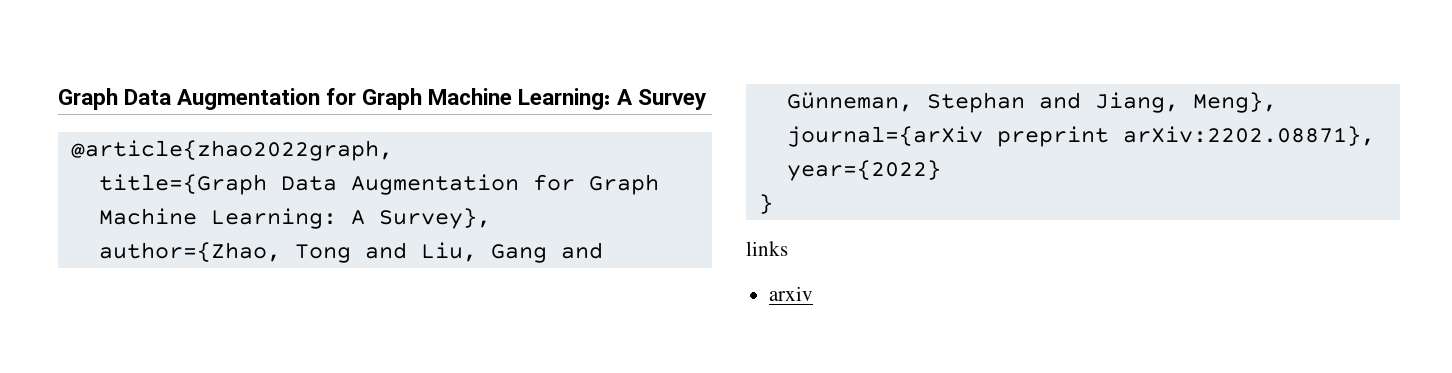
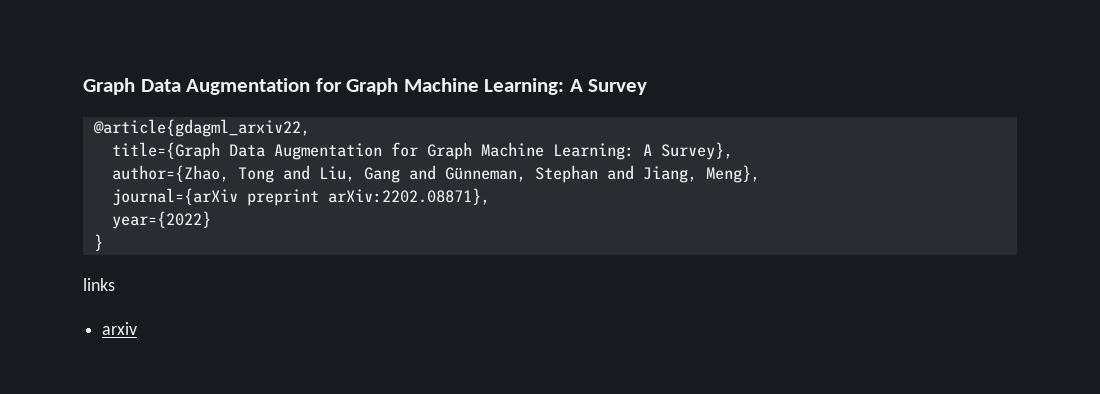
[70,140,393,161] @article{zhao2022graph, -> [92,119,310,137] @article{gdagml_arxiv22,

